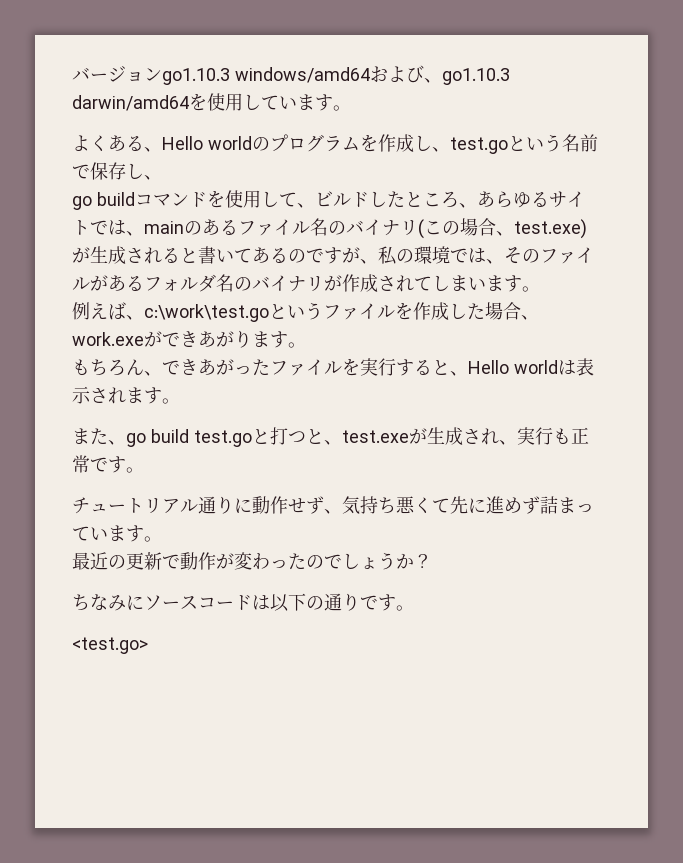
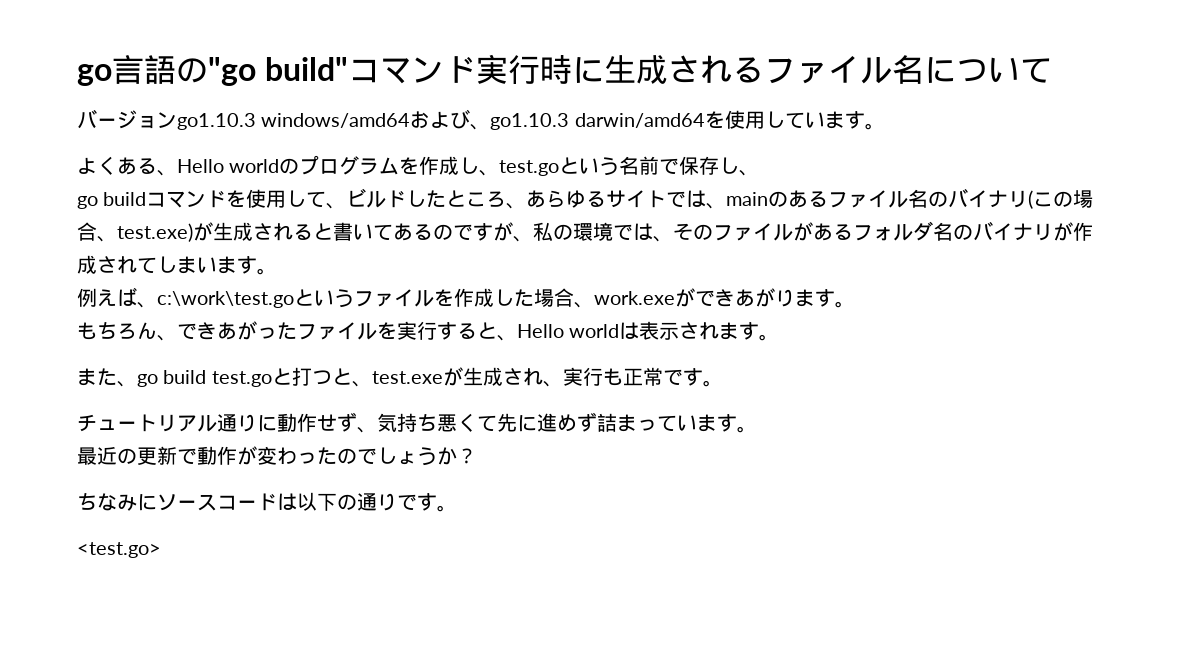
(72, 74) none -> [77,54,1052,86] go言語の"go build"コマンド実行時に生成されるファイル名について //

